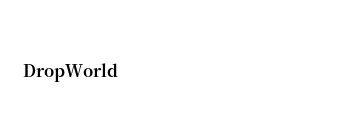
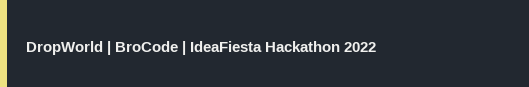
(118, 72) none -> [107,41,377,55] | BroCode | IdeaFiesta Hackathon 2022

